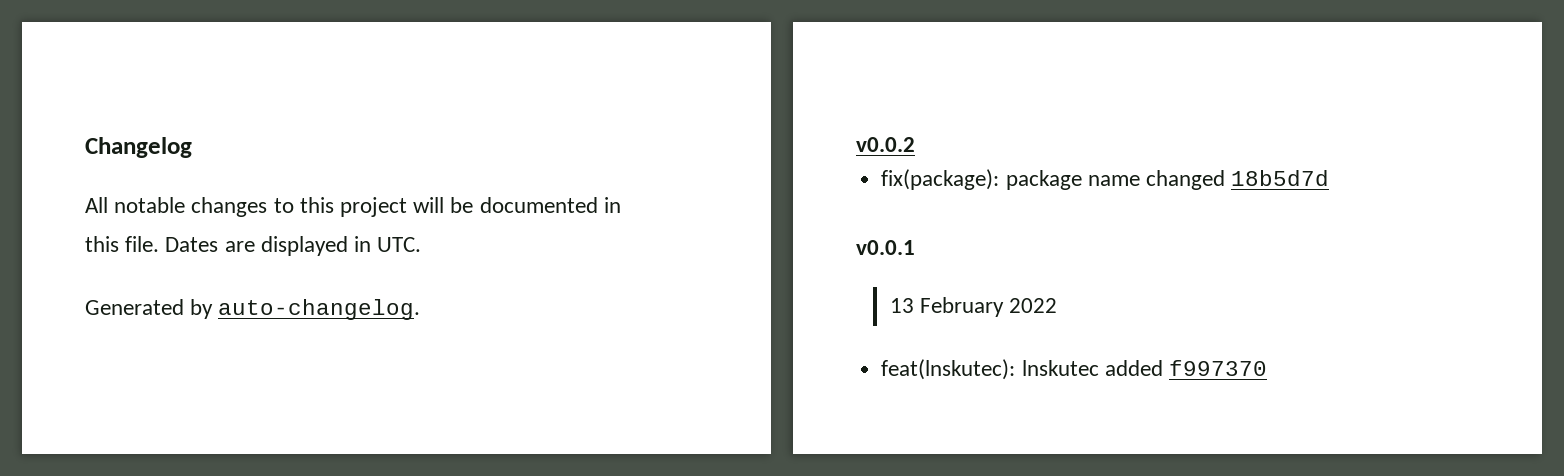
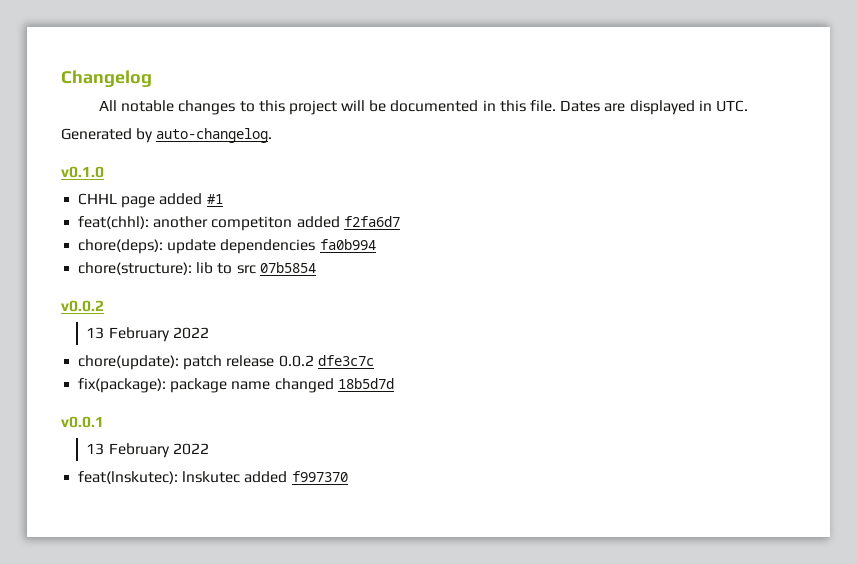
[856,137,915,152] v0.0.2 -> [61,166,104,178] [78,193,223,208] [78,216,400,231] [78,239,376,254] [78,262,316,275] [61,300,104,312] [86,327,209,342] [78,355,374,370] v0.1.0 // CHHL page added #1 // feat(chhl): another competiton added f2fa6d7 // chore(deps): update dependencies fa0b994 // chore(structure): lib to src 07b5854 // v0.0.2 // 13 February 2022 // chore(update): patch release 0.0.2 dfe3c7c

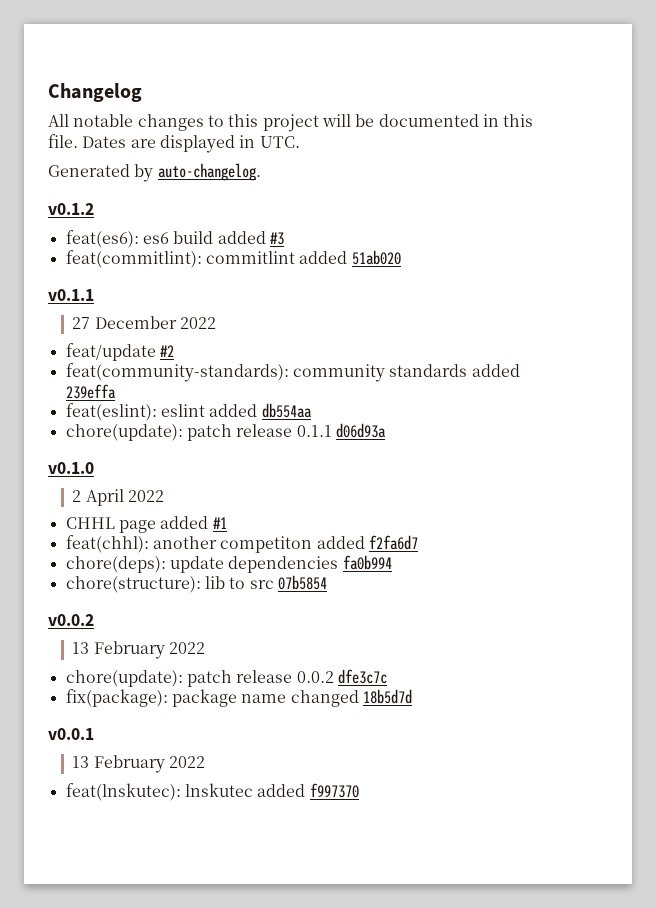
[61,166,104,178] v0.1.0 -> [48,203,94,215] [65,230,284,248] [65,250,401,268] [48,289,94,301] [72,316,217,329] [65,343,174,361] [65,363,520,382] [65,384,116,399] [65,403,312,421] [65,423,386,441] [48,462,94,474] [72,489,165,506] v0.1.2 // feat(es6): es6 build added #3 // feat(commitlint): commitlint added 51ab020 // v0.1.1 // 27 December 2022 // feat/update #2 // feat(community-standards): community standards added 239effa // feat(eslint): eslint added db554aa // chore(update): patch release 0.1.1 d06d93a // v0.1.0 // 2 April 2022

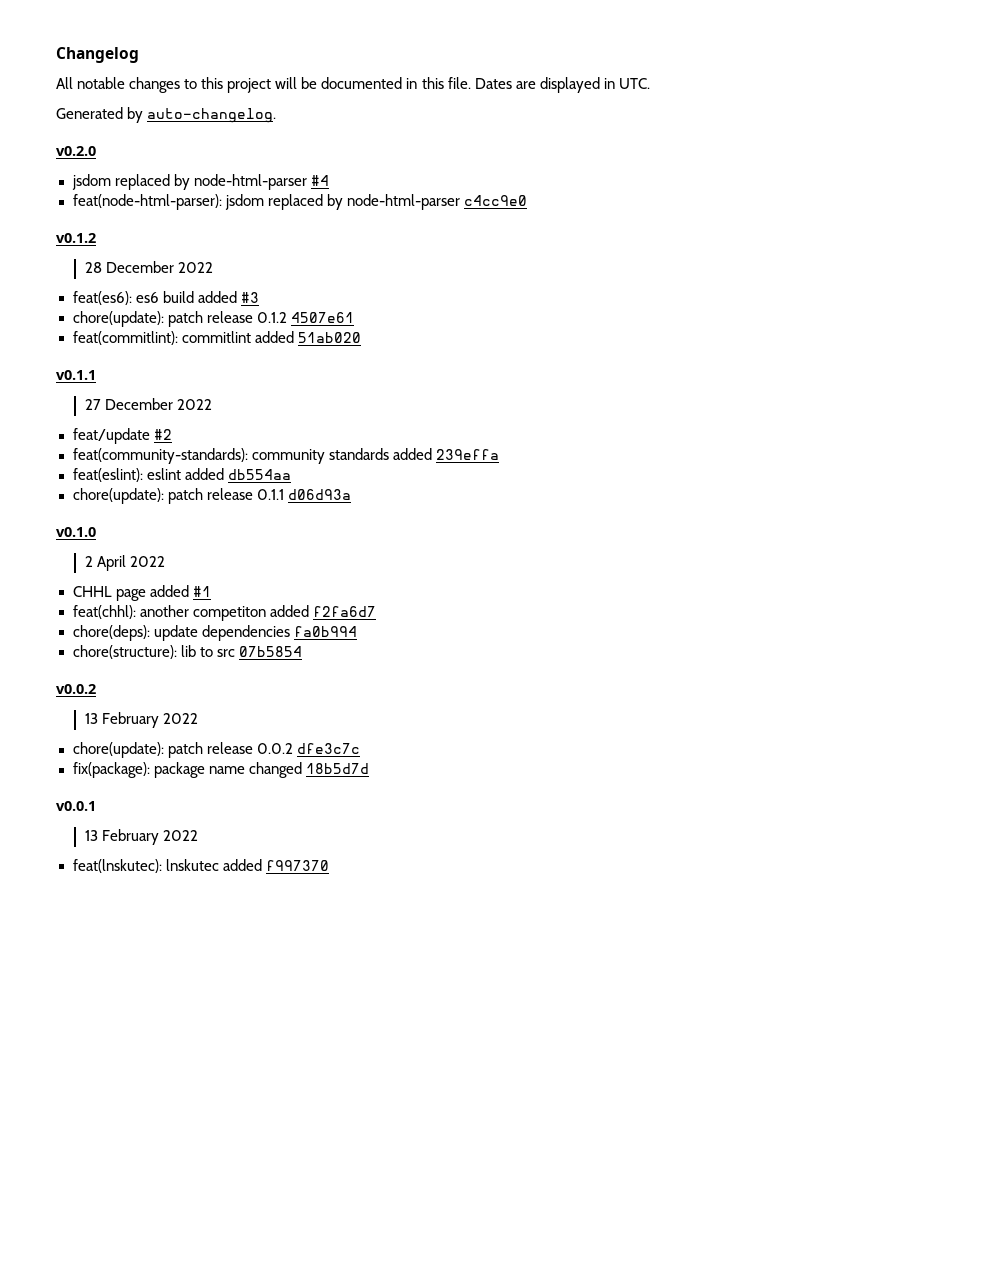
[48,203,94,215] v0.1.2 -> [56,146,96,156] [71,174,329,190] [72,194,527,210] [56,233,96,243] [84,261,213,273] v0.2.0 // jsdom replaced by node-html-parser #4 // feat(node-html-parser): jsdom replaced by node-html-parser c4cc9e0 // v0.1.2 // 28 December 2022
(284, 238) none -> [72,311,354,327] // chore(update): patch release 0.1.2 4507e61

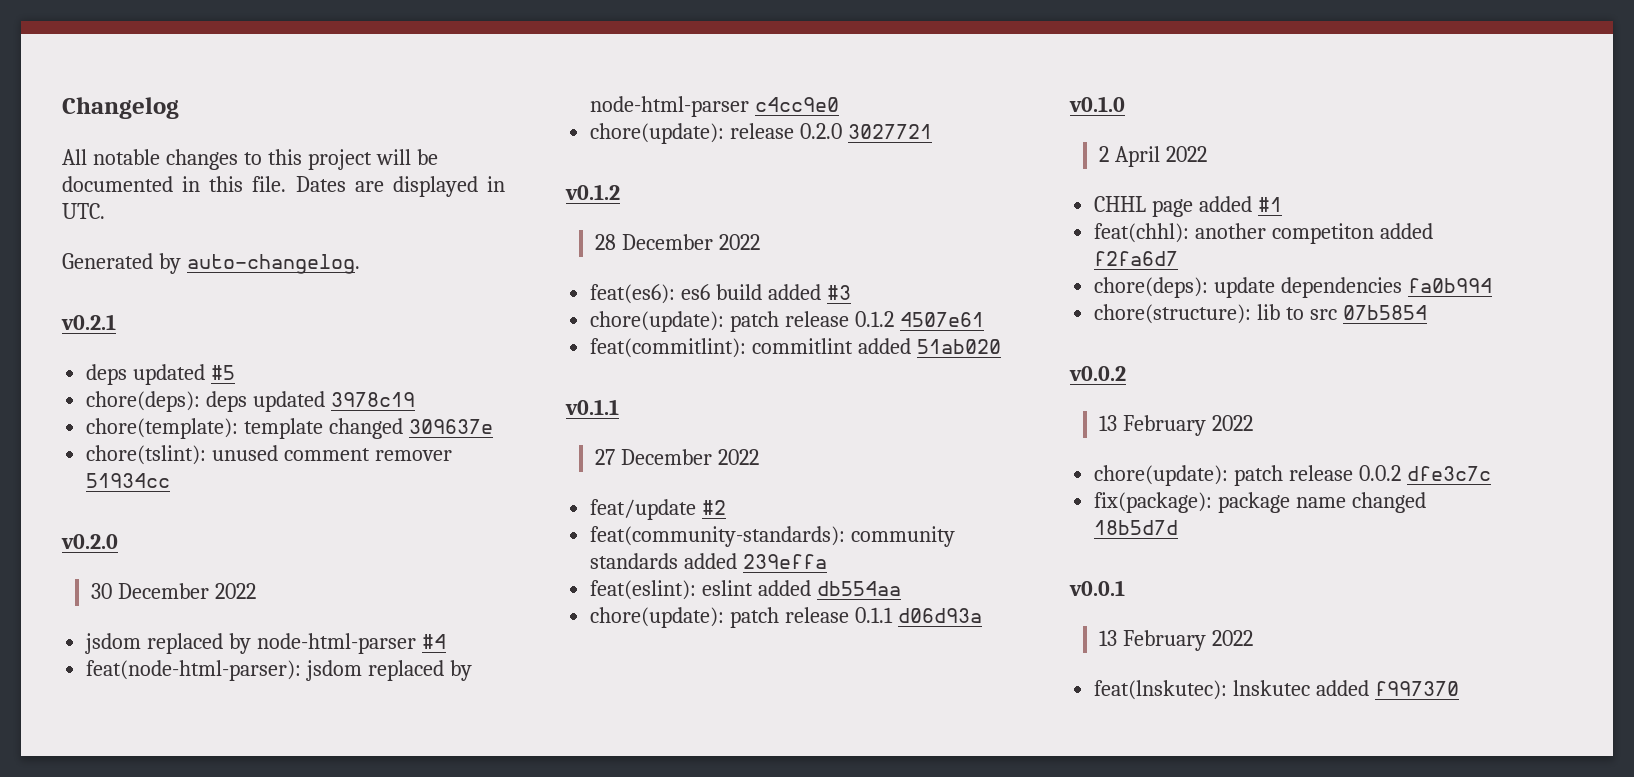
[56,146,96,156] v0.2.0 -> [61,314,116,330] [86,364,236,385] [86,391,416,412] [86,418,494,439] [86,445,453,465] [86,473,171,488] [61,534,118,549] [90,583,256,599] v0.2.1 // deps updated #5 // chore(deps): deps updated 3978c19 // chore(template): template changed 309637e // chore(tslint): unused comment remover 51934cc // v0.2.0 // 30 December 2022
(527, 200) none -> [590,123,933,144] // chore(update): release 0.2.0 3027721

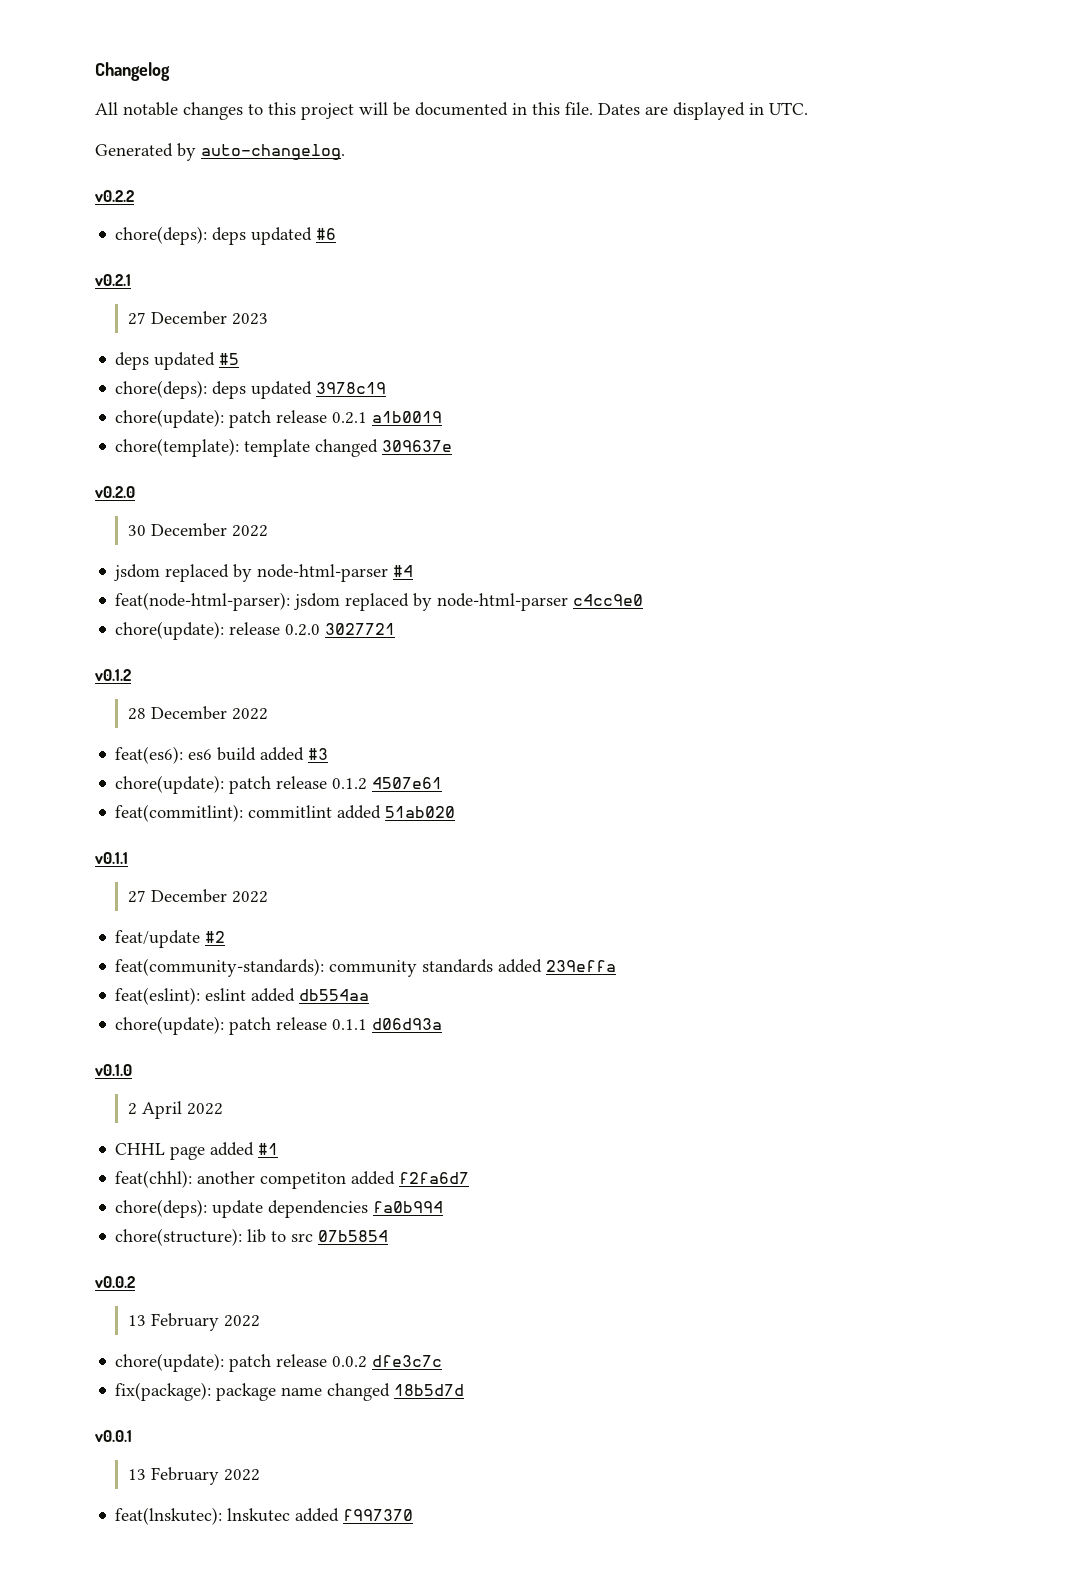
[61,314,116,330] v0.2.1 -> [95,190,134,202] [115,226,337,245] [95,274,131,286] [127,311,268,325] v0.2.2 // chore(deps): deps updated #6 // v0.2.1 // 27 December 2023
(416, 399) none -> [115,409,443,428] // chore(update): patch release 0.2.1 a1b0019
[86,445,453,465] [86,473,171,488] // chore(tslint): unused comment remover 51934cc -> (453, 446) none

